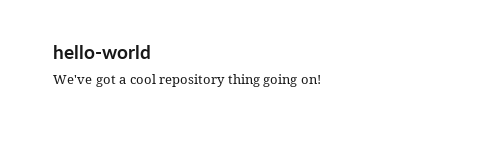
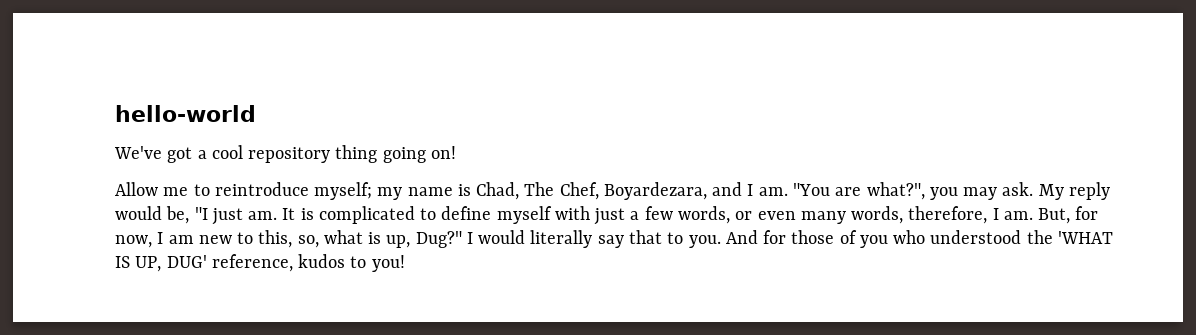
(321, 79) none -> [115,182,1110,200] [115,206,1099,225] [115,230,1113,248] [115,254,405,272] // Allow me to reintroduce myself; my name is Chad, The Chef, Boyardezara, and I am. "You are what?", you may ask. My reply would be, "I just am. It is complicated to define myself with just a few words, or even many words, therefore, I am. But, for now, I am new to this, so, what is up, Dug?" I would literally say that to you. And for those of you who understood the 'WHAT IS UP, DUG' reference, kudos to you!

